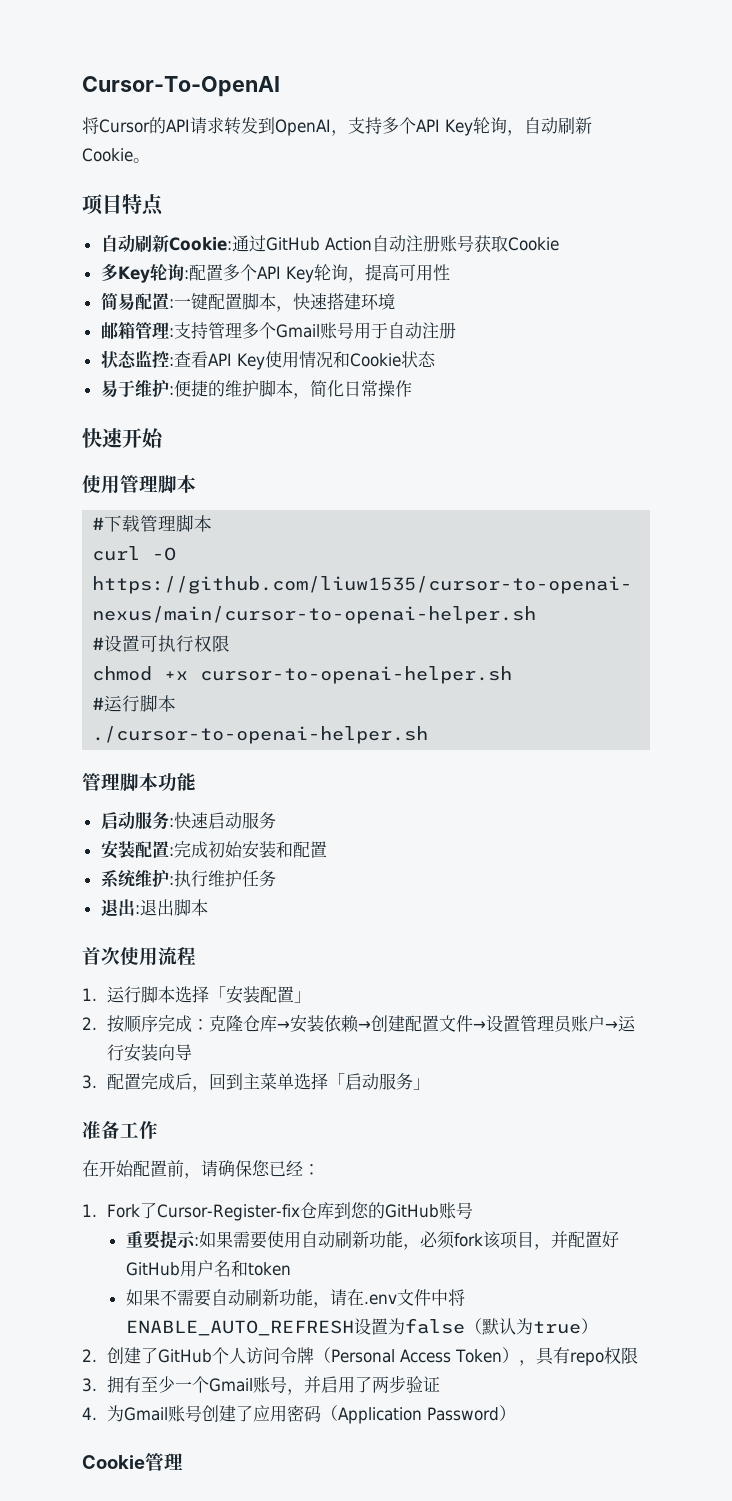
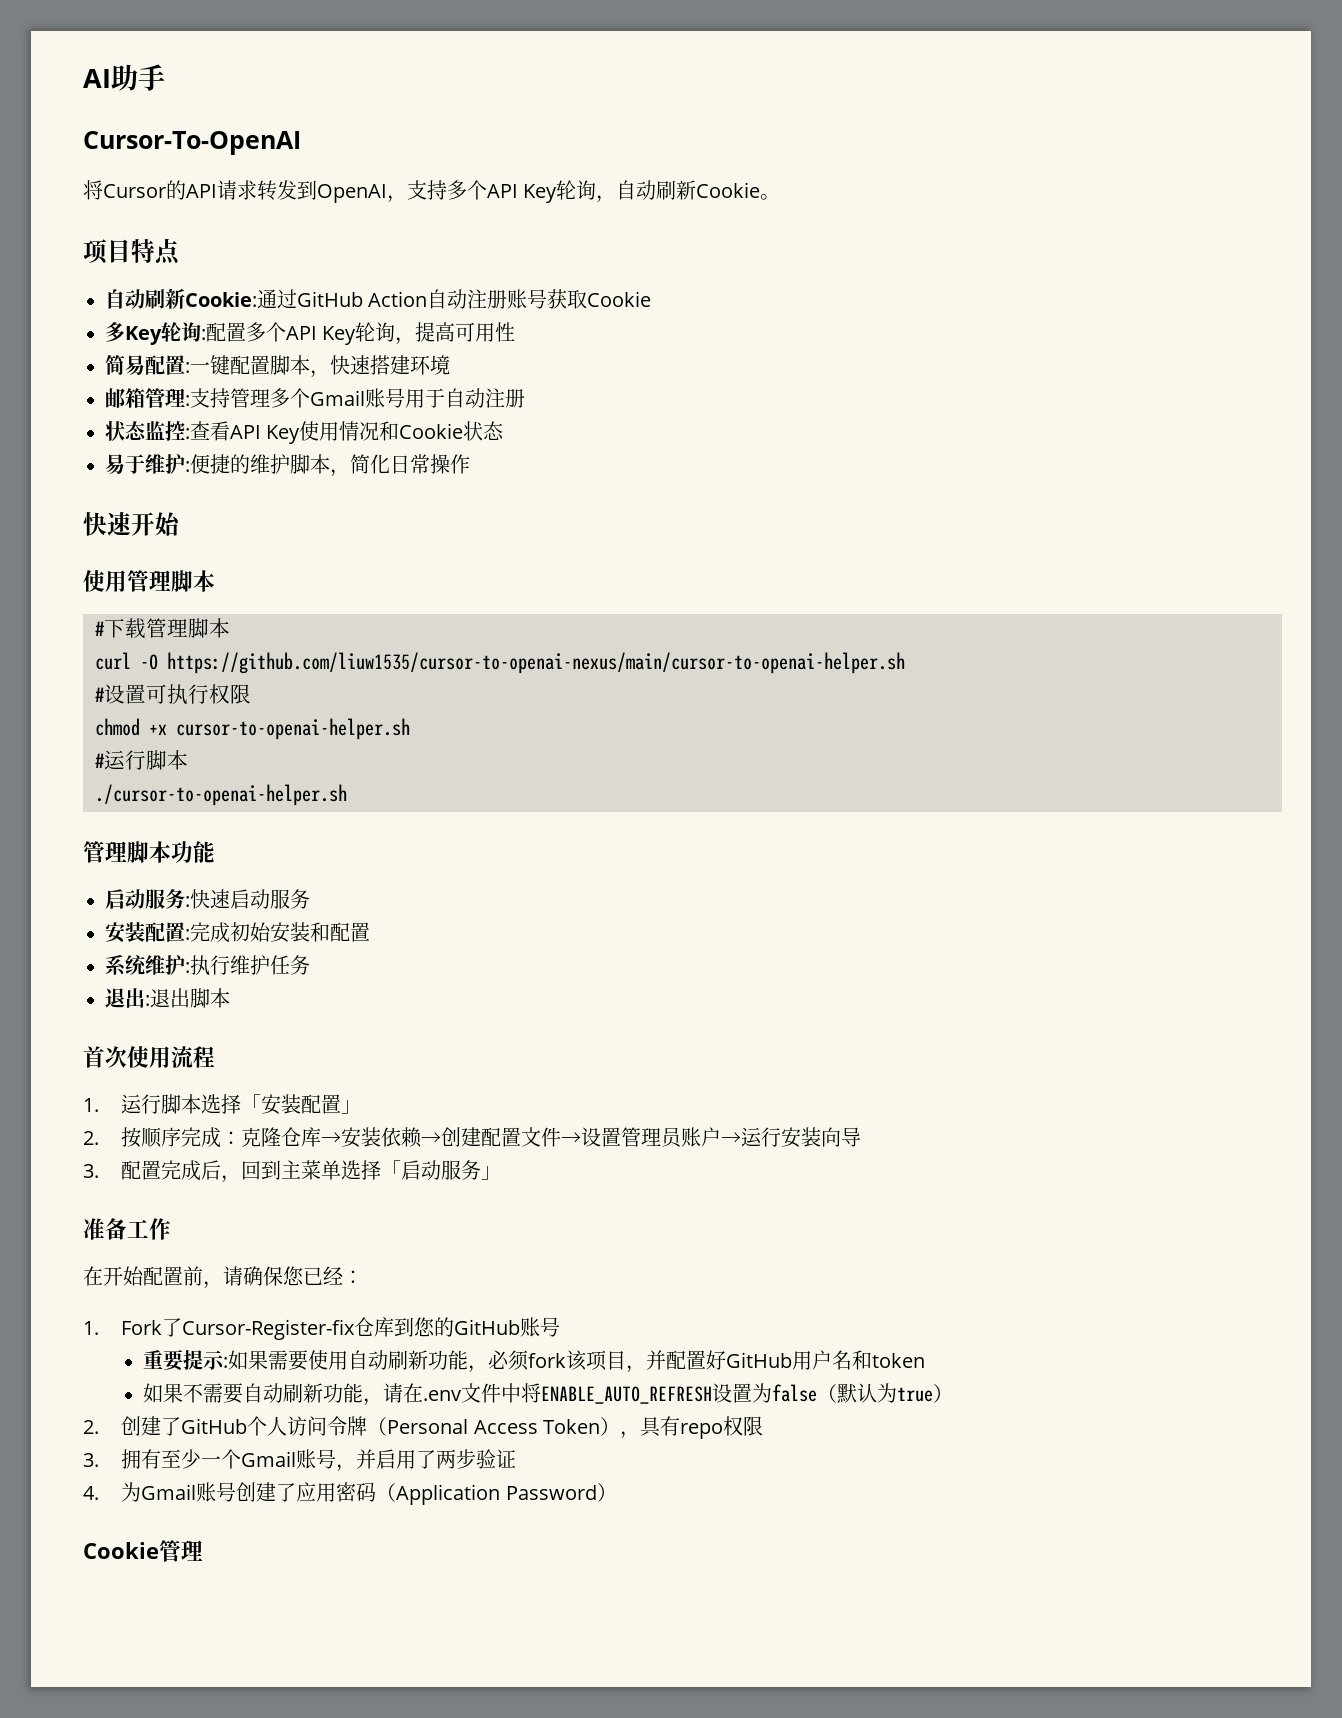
(82, 86) none -> [83,64,165,91] AI助手 //

